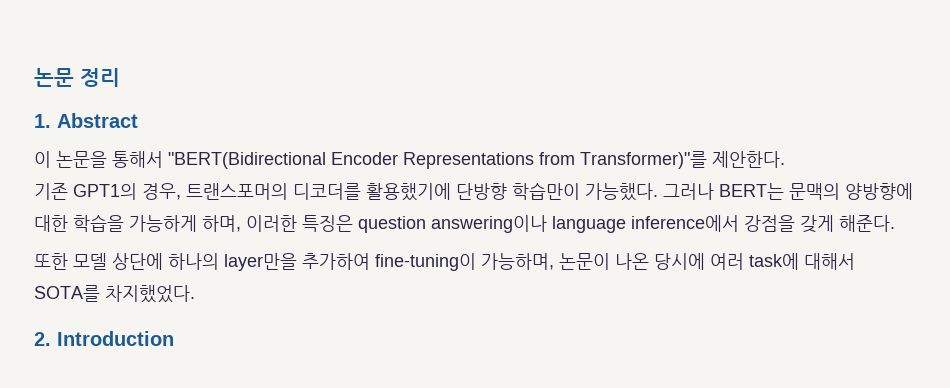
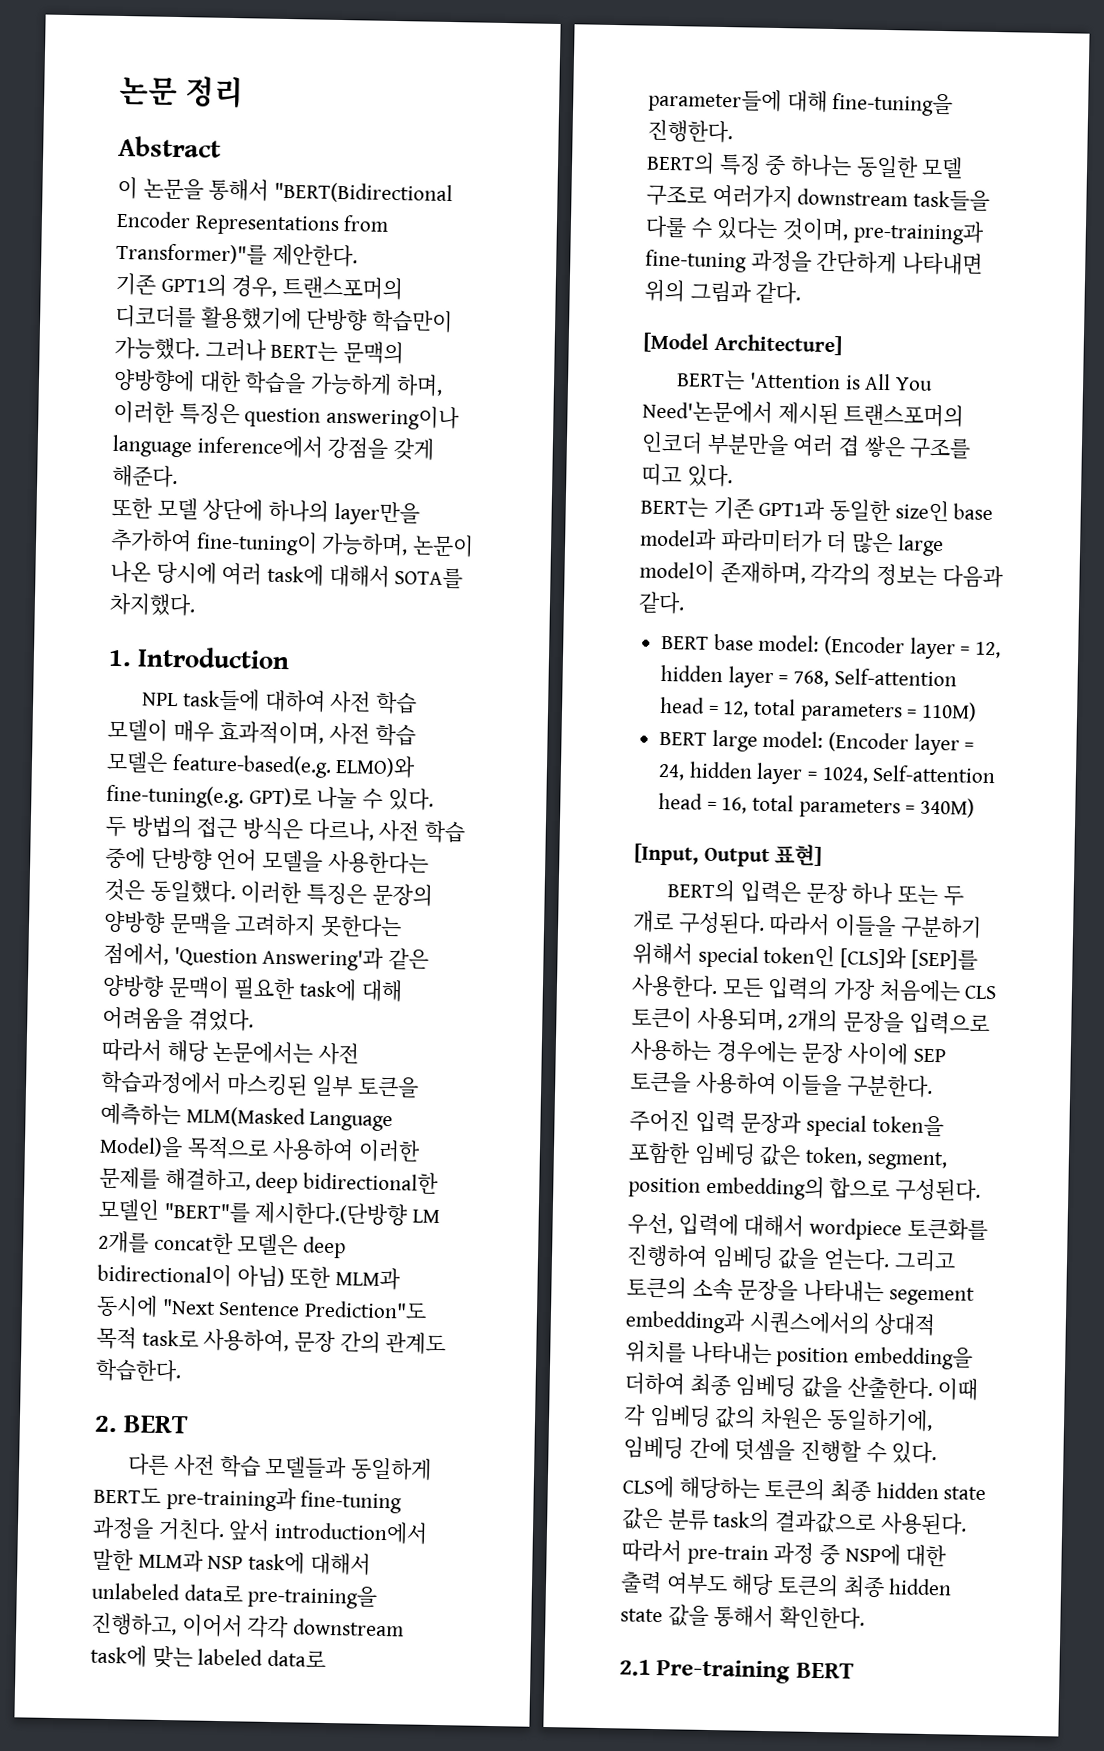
[34,114,51,128] 1. -> (244, 92) none
[105,285,195,303] [34,331,174,346] 차지했었다. // 2. Introduction -> [109,592,196,617] [108,646,291,670] [142,688,417,715] [107,718,416,747] [106,750,417,779] [106,784,434,811] [105,815,466,844] [105,846,429,875] [104,878,433,907] [103,910,403,939] [103,942,430,971] [102,974,403,1003] [102,1006,254,1032] [101,1038,360,1066] [100,1070,420,1098] [100,1102,394,1132] [99,1135,422,1163] [99,1166,440,1194] [98,1198,441,1227] [98,1230,347,1259] [97,1262,402,1291] [96,1294,428,1319] [96,1326,447,1356] [95,1358,182,1383] [94,1415,190,1434] [127,1453,432,1481] [93,1486,403,1514] [92,1516,429,1545] [92,1548,371,1576] [91,1582,378,1609] [91,1612,405,1639] [90,1644,327,1669] [648,87,954,117] [647,119,733,144] [646,151,964,179] [646,184,991,211] [645,215,985,245] [645,249,984,276] [644,279,802,305] [643,332,842,356] [676,369,933,391] [642,399,965,428] [641,431,972,460] [641,463,733,488] [640,496,994,523] [639,527,944,557] [639,559,1004,589] [638,591,685,615] [661,633,1002,660] [660,664,957,689] [659,696,978,723] [659,729,975,756] [658,761,997,785] [658,792,976,819] [634,843,823,867] [667,879,964,907] [632,910,982,939] [632,942,978,970] [631,974,998,1003] [631,1006,990,1036] [630,1038,946,1066] [630,1071,934,1099] [629,1109,944,1137] [628,1141,947,1171] [628,1174,982,1202] [627,1212,988,1242] [626,1244,956,1273] [626,1276,975,1306] [625,1308,937,1337] [625,1340,974,1370] [624,1372,979,1401] [623,1404,933,1433] [623,1436,938,1465] [622,1475,987,1502] [622,1507,967,1536] [621,1539,948,1568] [620,1571,953,1599] [620,1604,866,1630] [619,1659,854,1684] 차지했다. // 1. Introduction // NPL task들에 대하여 사전 학습 모델이 매우 효과적이며, 사전 학습 모델은 feature-based(e.g. ELMO)와 fine-tuning(e.g. GPT)로 나눌 수 있다. // 두 방법의 접근 방식은 다르나, 사전 학습 중에 단방향 언어 모델을 사용한다는 것은 동일했다. 이러한 특징은 문장의 양방향 문맥을 고려하지 못한다는 점에서, 'Question Answering'과 같은 양방향 문맥이 필요한 task에 대해 어려움을 겪었다. // 따라서 해당 논문에서는 사전 학습과정에서 마스킹된 일부 토큰을 예측하는 MLM(Masked Language Model)을 목적으로 사용하여 이러한 문제를 해결하고, deep bidirectional한 모델인 "BERT"를 제시한다.(단방향 LM 2개를 concat한 모델은 deep bidirectional이 아님) 또한 MLM과 동시에 "Next Sentence Prediction"도 목적 task로 사용하여, 문장 간의 관계도 학습한다. // 2. BERT // 다른 사전 학습 모델들과 동일하게 BERT도 pre-training과 fine-tuning 과정을 거친다. 앞서 introduction에서 말한 MLM과 NSP task에 대해서 unlabeled data로 pre-training을 진행하고, 이어서 각각 downstream task에 맞는 labeled data로 parameter들에 대해 fine-tuning을 진행한다. // BERT의 특징 중 하나는 동일한 모델 구조로 여러가지 downstream task들을 다룰 수 있다는 것이며, pre-training과 fine-tuning 과정을 간단하게 나타내면 위의 그림과 같다. // [Model Architecture] // BERT는 'Attention is All You Need'논문에서 제시된 트랜스포머의 인코더 부분만을 여러 겹 쌓은 구조를 띠고 있다. // BERT는 기존 GPT1과 동일한 size인 base model과 파라미터가 더 많은 large model이 존재하며, 각각의 정보는 다음과 같다. // BERT base model: (Encoder layer = 12, hidden layer = 768, Self-attention head = 12, total parameters = 110M) // BERT large model: (Encoder layer = 24, hidden layer = 1024, Self-attention head = 16, total parameters = 340M) // [Input, Output 표현] // BERT의 입력은 문장 하나 또는 두 개로 구성된다. 따라서 이들을 구분하기 위해서 special token인 [CLS]와 [SEP]를 사용한다. 모든 입력의 가장 처음에는 CLS 토큰이 사용되며, 2개의 문장을 입력으로 사용하는 경우에는 문장 사이에 SEP 토큰을 사용하여 이들을 구분한다. // 주어진 입력 문장과 special token을 포함한 임베딩 값은 token, segment, position embedding의 합으로 구성된다. // 우선, 입력에 대해서 wordpiece 토큰화를 진행하여 임베딩 값을 얻는다. 그리고 토큰의 소속 문장을 나타내는 segement embedding과 시퀀스에서의 상대적 위치를 나타내는 position embedding을 더하여 최종 임베딩 값을 산출한다. 이때 각 임베딩 값의 차원은 동일하기에, 임베딩 간에 덧셈을 진행할 수 있다. // CLS에 해당하는 토큰의 최종 hidden state 값은 분류 task의 결과값으로 사용된다. 따라서 pre-train 과정 중 NSP에 대한 출력 여부도 해당 토큰의 최종 hidden state 값을 통해서 확인한다. // 2.1 Pre-training BERT

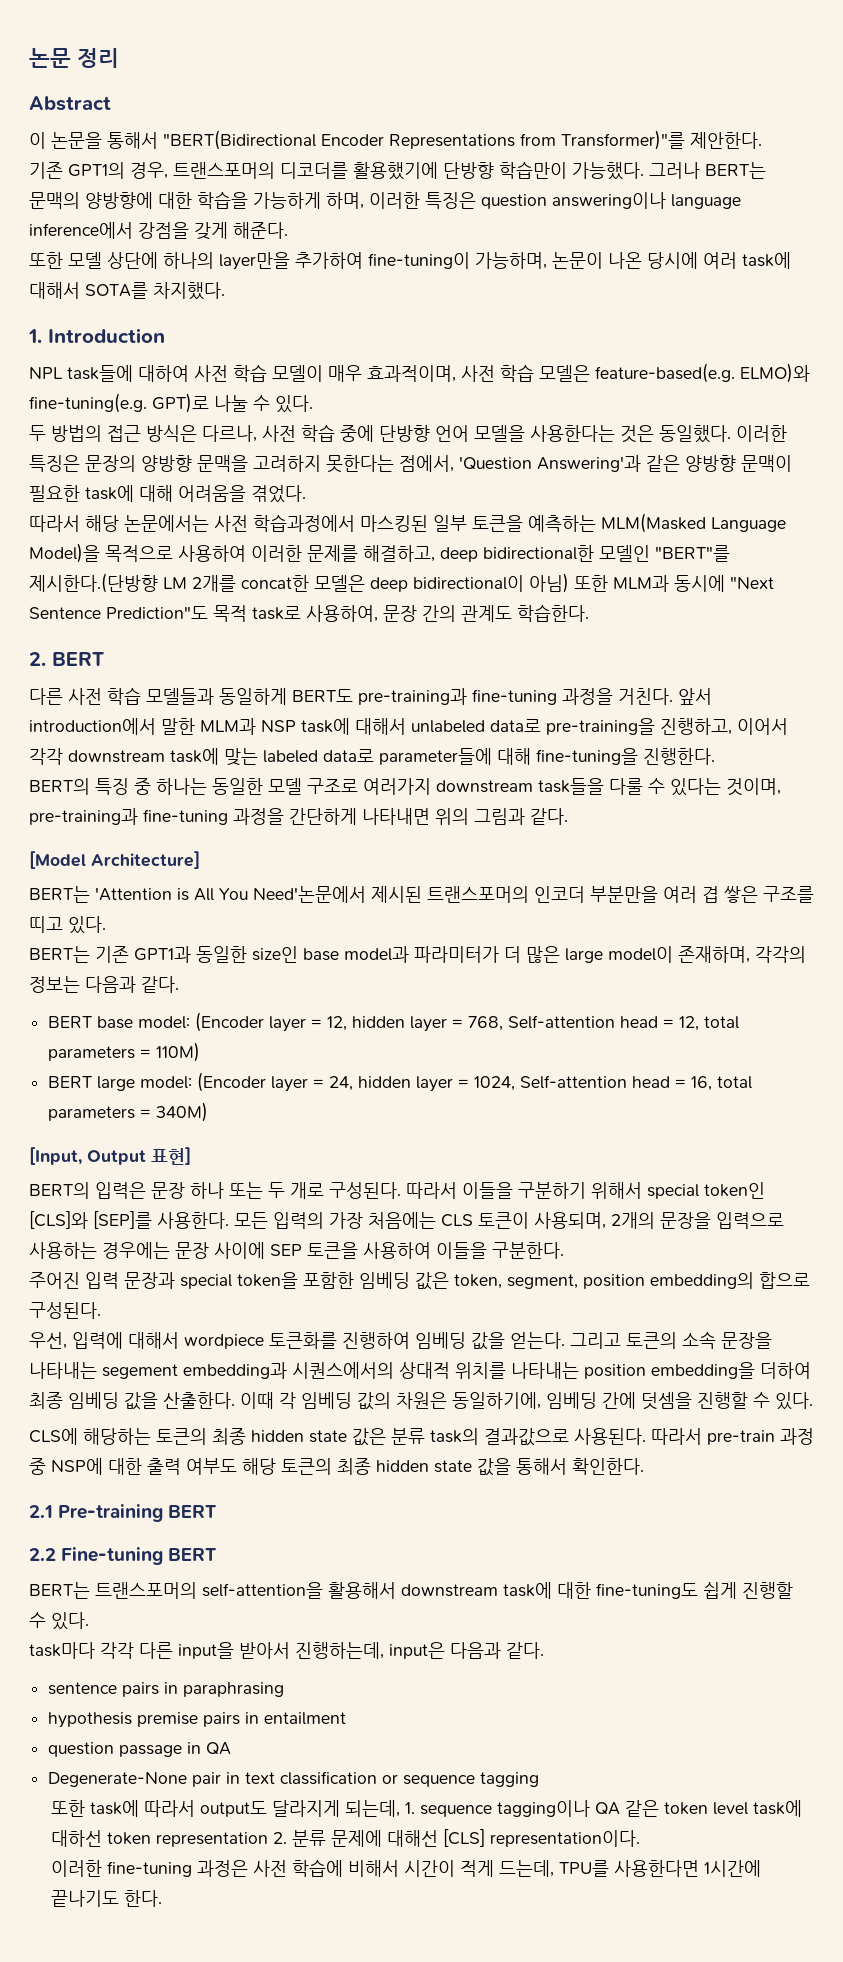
(854, 1670) none -> [29,1547,217,1565] [29,1582,793,1599] [29,1612,89,1630] [29,1642,544,1659] [48,1682,285,1697] [48,1712,347,1728] [48,1742,232,1757] [48,1771,540,1787] [50,1800,802,1817] [50,1829,640,1847] [50,1859,761,1877] [50,1890,162,1907] // 2.2 Fine-tuning BERT // BERT는 트랜스포머의 self-attention을 활용해서 downstream task에 대한 fine-tuning도 쉽게 진행할 수 있다. // task마다 각각 다른 input을 받아서 진행하는데, input은 다음과 같다. // sentence pairs in paraphrasing // hypothesis premise pairs in entailment // question passage in QA // Degenerate-None pair in text classification or sequence tagging // 또한 task에 따라서 output도 달라지게 되는데, 1. sequence tagging이나 QA 같은 token level task에 대하선 token representation 2. 분류 문제에 대해선 [CLS] representation이다. // 이러한 fine-tuning 과정은 사전 학습에 비해서 시간이 적게 드는데, TPU를 사용한다면 1시간에 끝나기도 한다.

